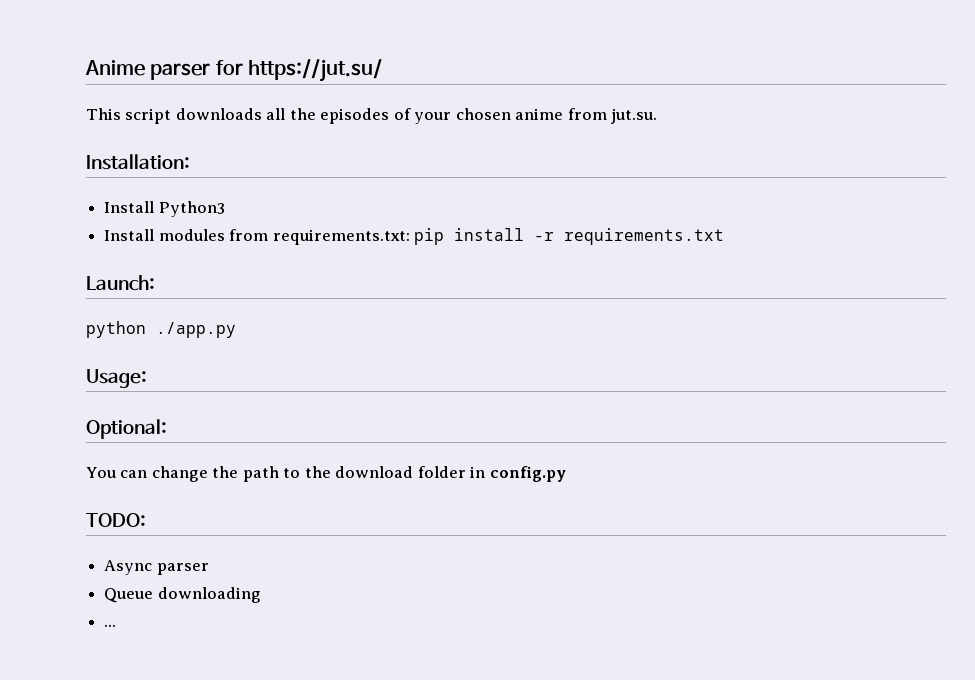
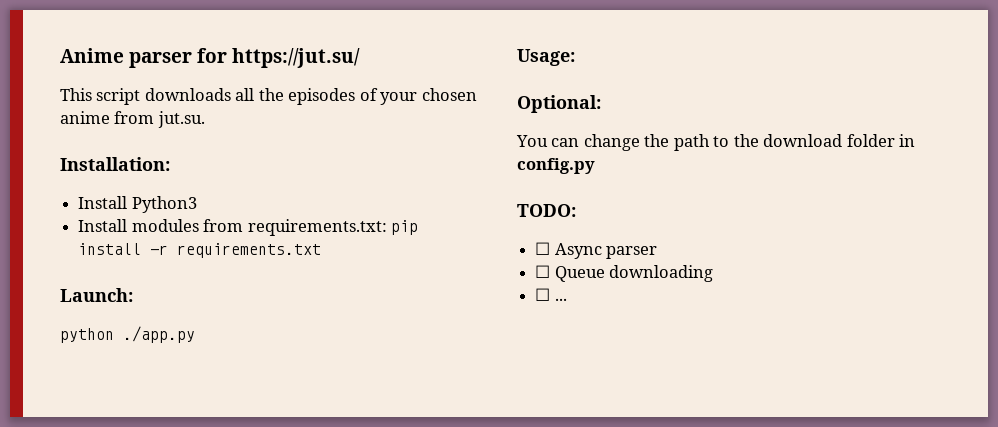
(146, 520) none -> [535,242,551,255] ☐
(209, 569) none -> [535,265,551,278] ☐
(261, 595) none -> [535,288,551,301] ☐

